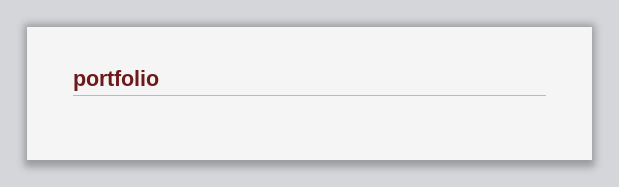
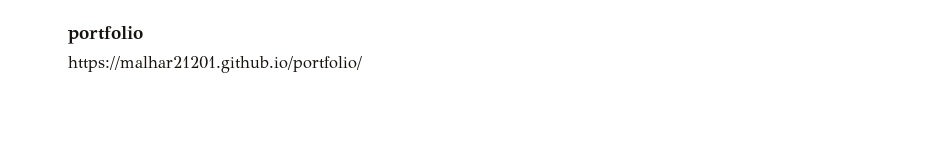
(159, 80) none -> [68,56,362,73] // https://malhar21201.github.io/portfolio/

